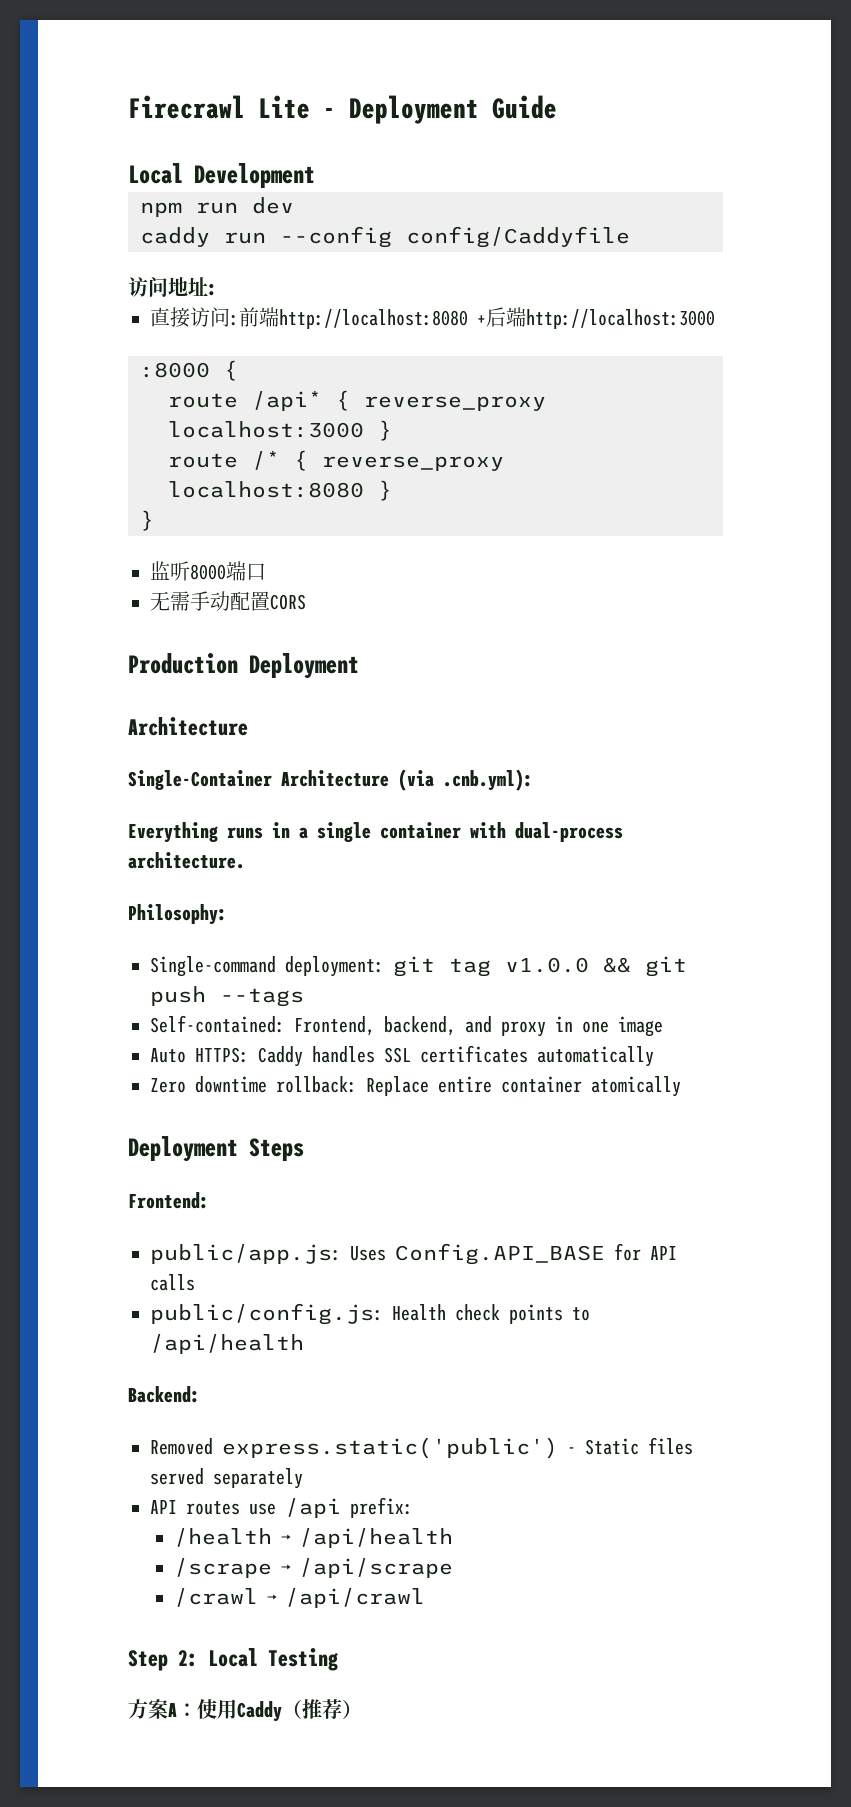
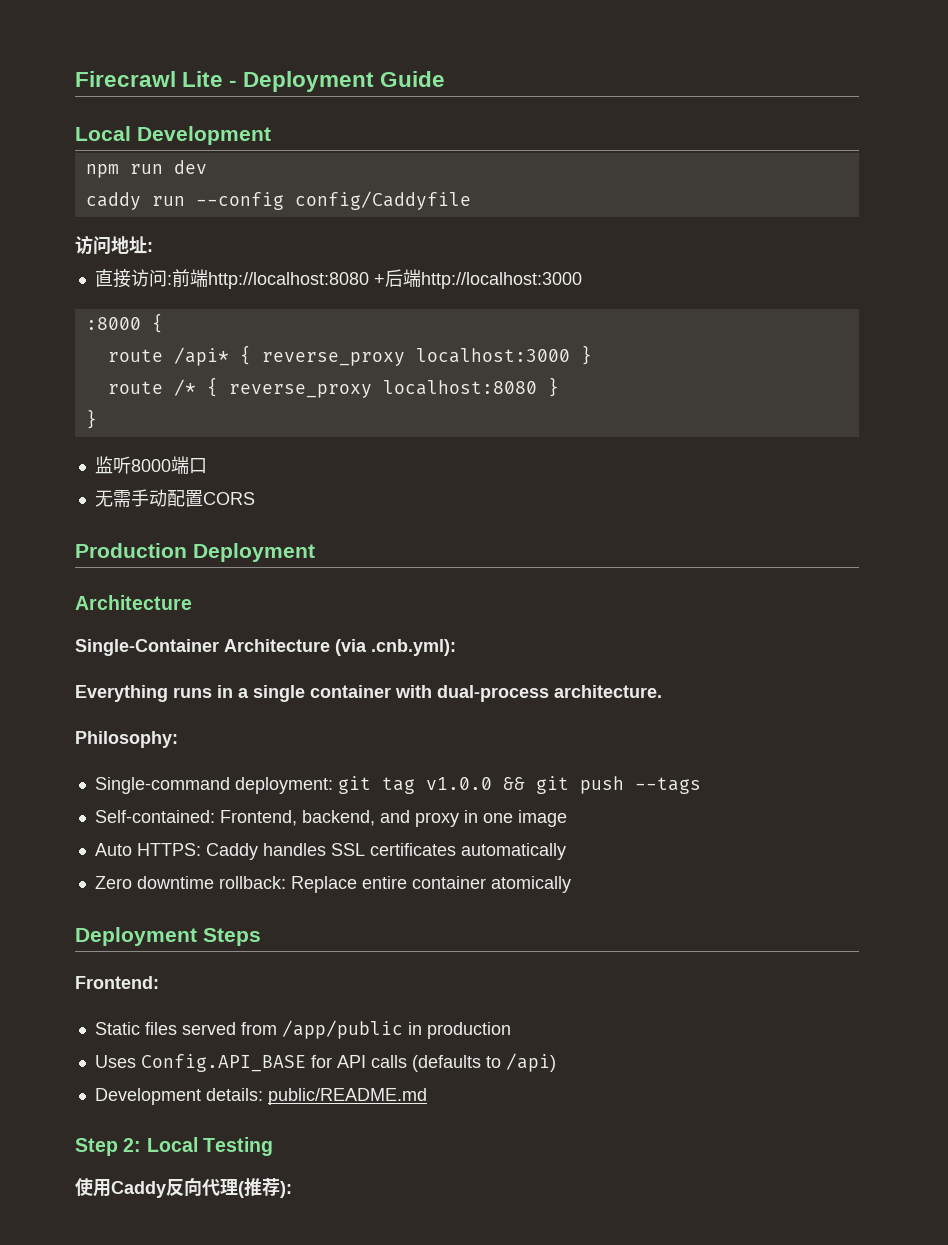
[150,1244,341,1264] public/app.js: -> [94,1020,511,1039] Static files served from /app/public in production //
[150,1303,590,1325] [150,1334,304,1354] [128,1386,200,1403] [150,1437,693,1459] [150,1468,303,1489] [150,1497,413,1518] [173,1528,453,1548] [173,1558,453,1578] [173,1588,425,1608] [128,1648,338,1671] [128,1699,362,1722] // public/config.js: Health check points to /api/health // Backend: // Removed express.static('public') - Static files served separately // API routes use /api prefix: // /health → /api/health // /scrape → /api/scrape // /crawl → /api/crawl // Step 2: Local Testing // 方案A：使用Caddy（推荐） -> [411,1053,556,1072] [94,1088,427,1105] [75,1137,273,1156] [75,1178,292,1198] (defaults to /api) // Development details: public/README.md // Step 2: Local Testing // 使用Caddy反向代理(推荐):

